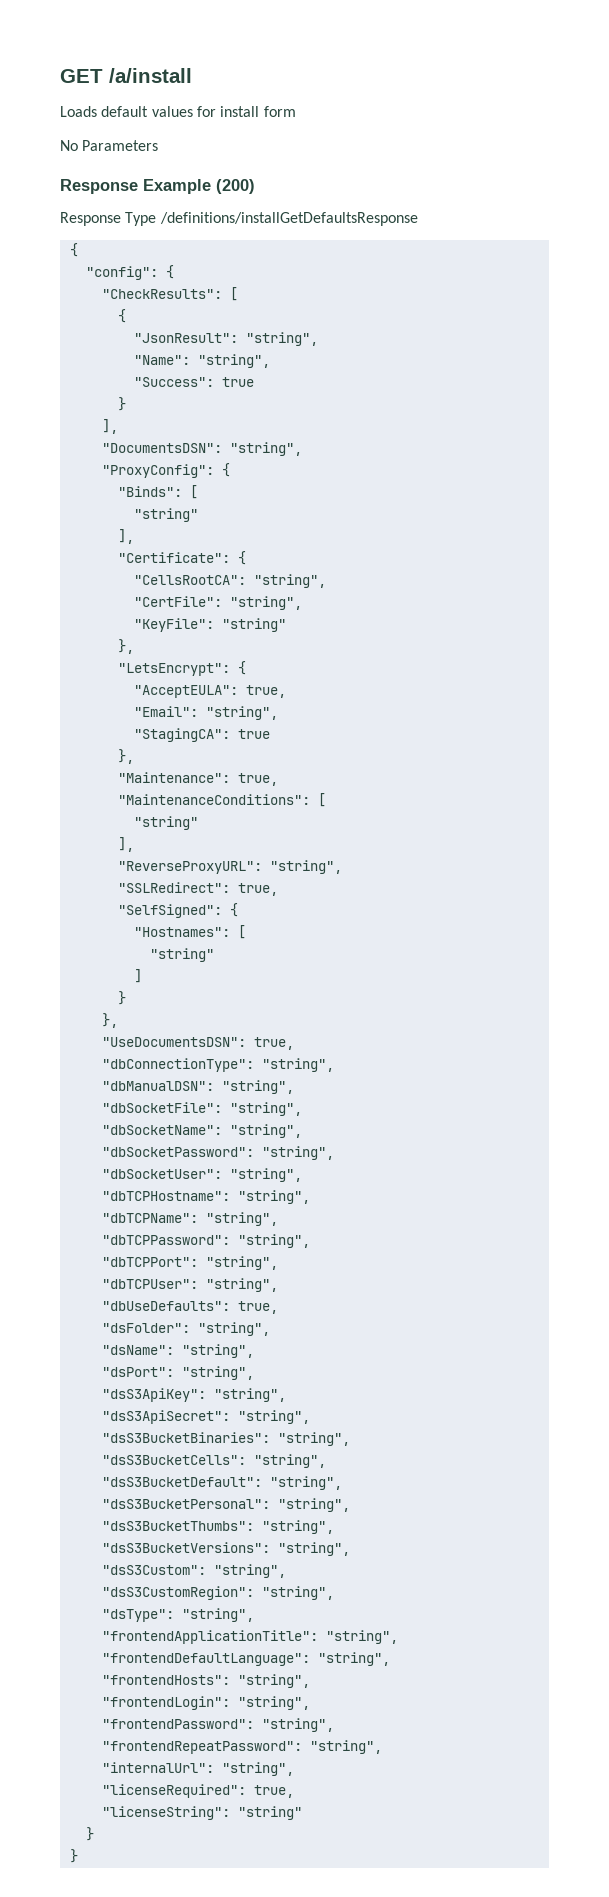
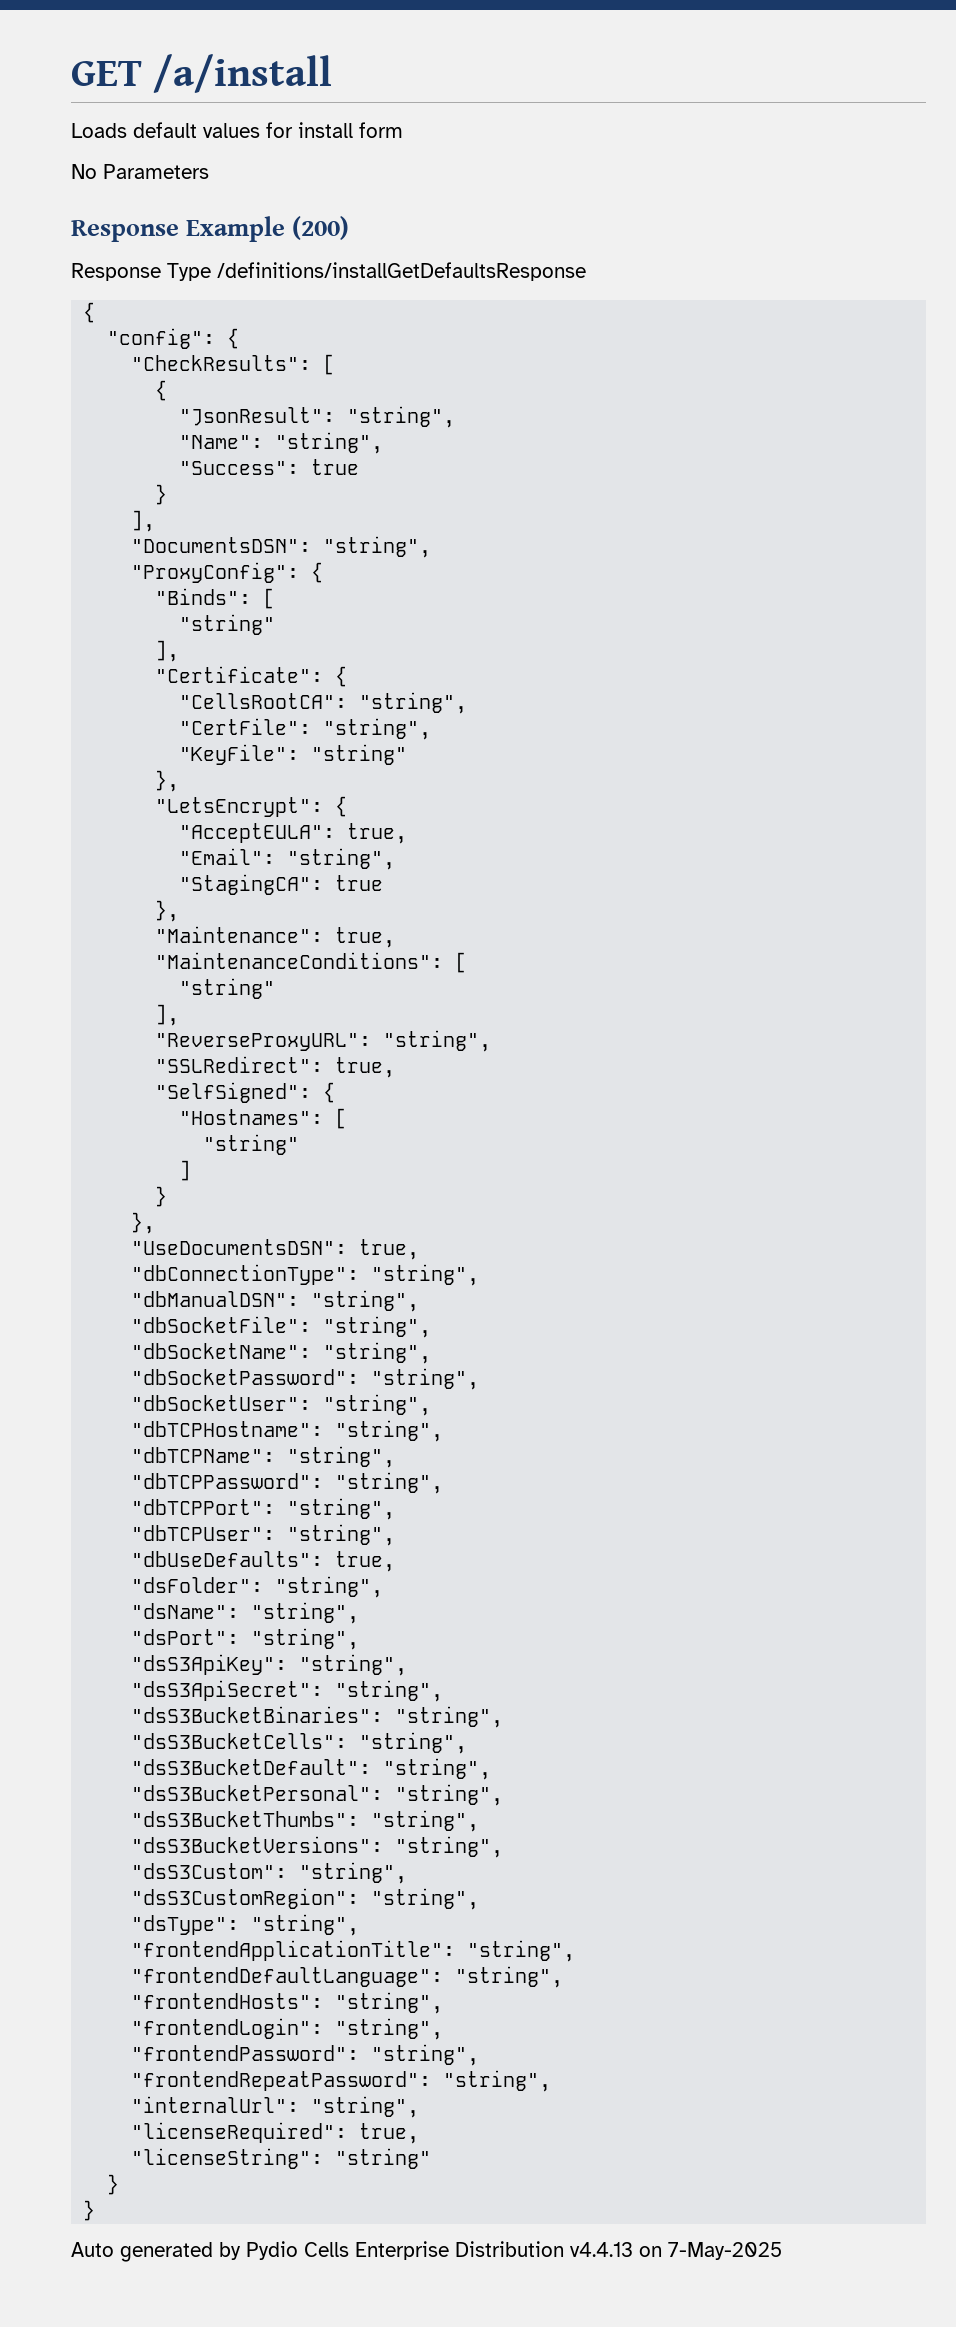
(78, 1856) none -> [71,2241,782,2262] // Auto generated by Pydio Cells Enterprise Distribution v4.4.13 on 7-May-2025

